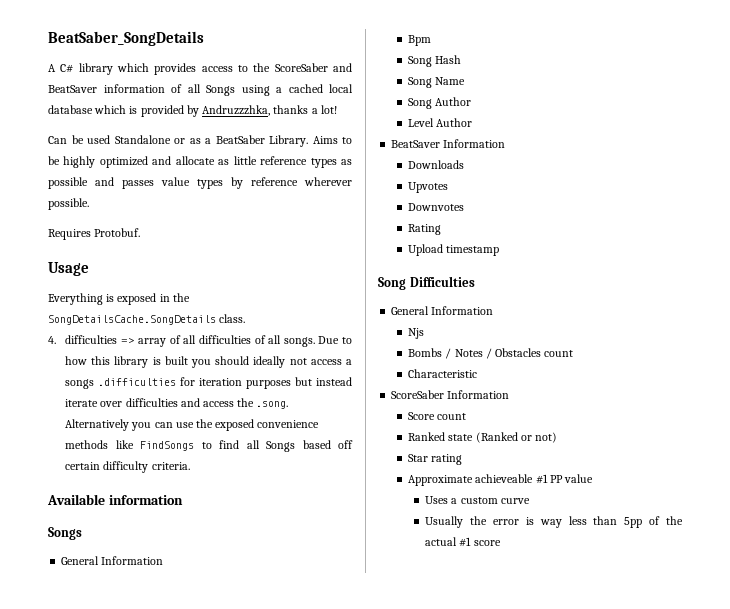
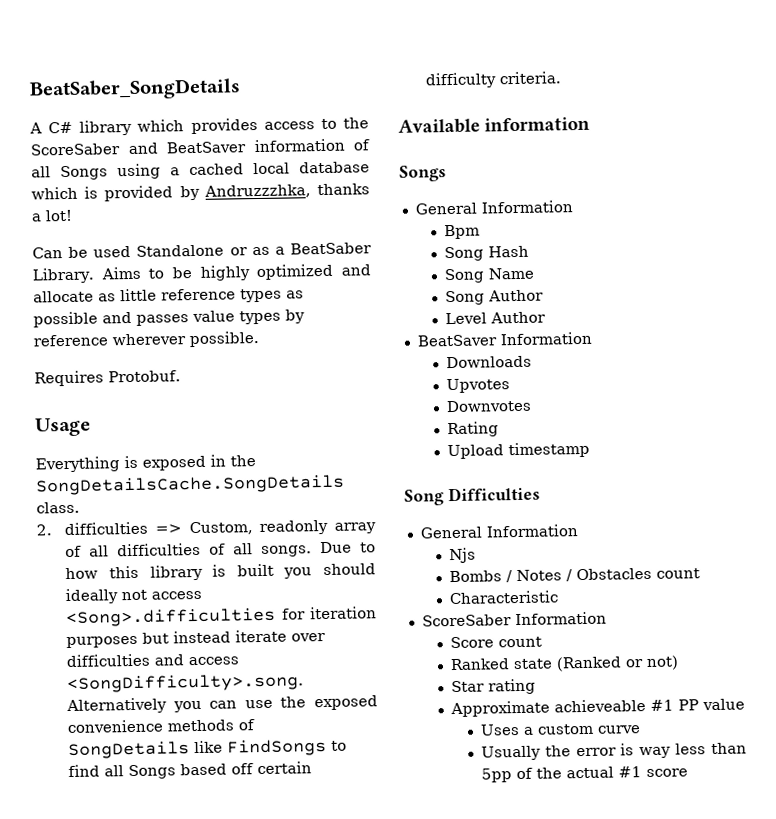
[48,336,56,344] 4. -> [36,524,52,536] 2.
(135, 341) none -> [188,519,329,536] Custom, readonly
[346,359,352,365] [65,378,177,389] a songs .difficulties -> [66,607,277,628] <Song>.difficulties
[237,398,289,409] the .song. -> [67,673,305,694] <SongDifficulty>.song.
(109, 444) none -> [238,719,256,731] [68,741,191,760] of SongDetails

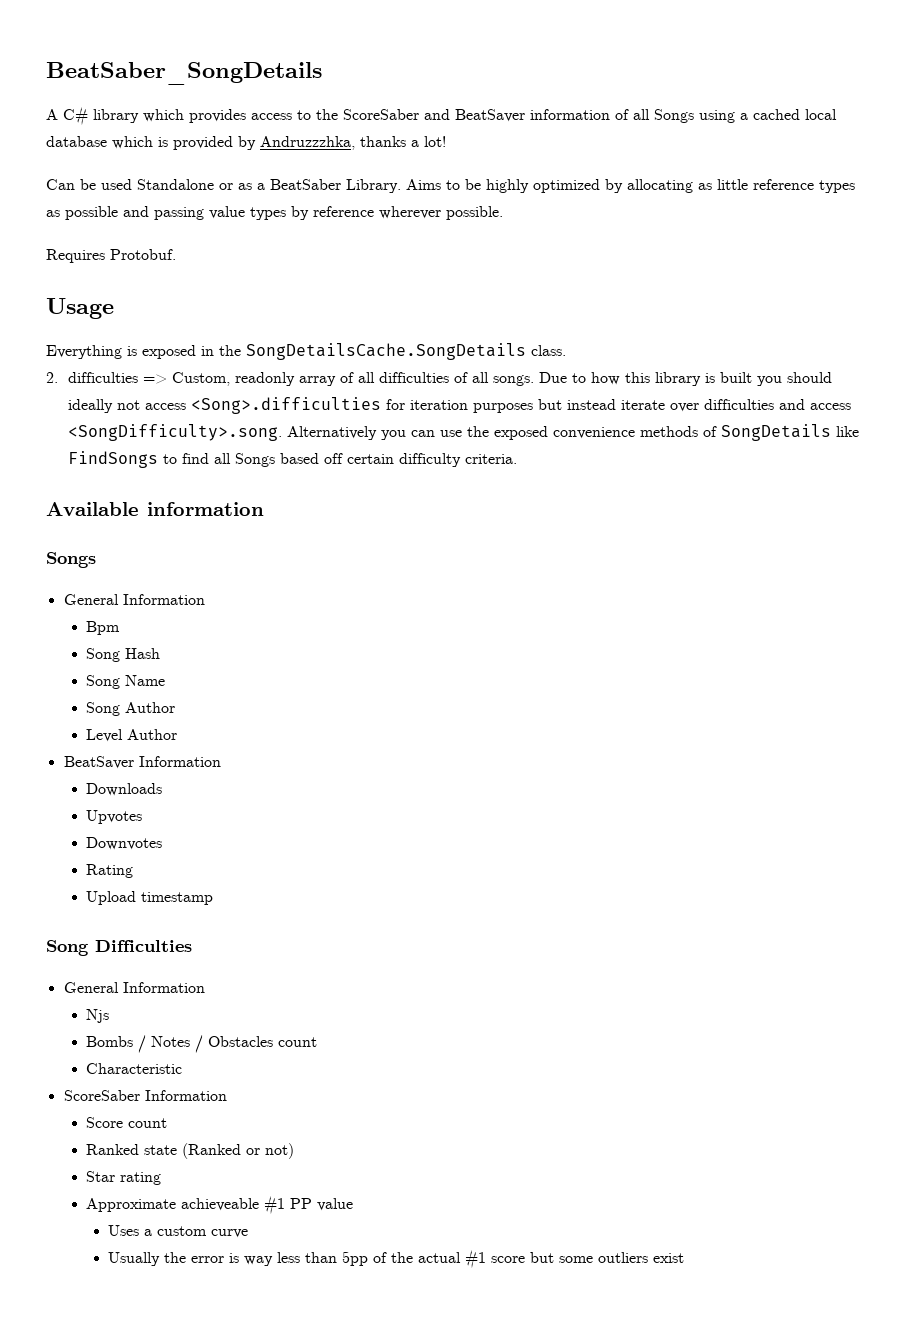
[341,264,371,276] [33,290,94,303] and allocate -> [605,179,693,193] by allocating
[136,314,189,326] passes -> [154,207,204,220] passing
(688, 773) none -> [530,1252,685,1263] but some outliers exist

